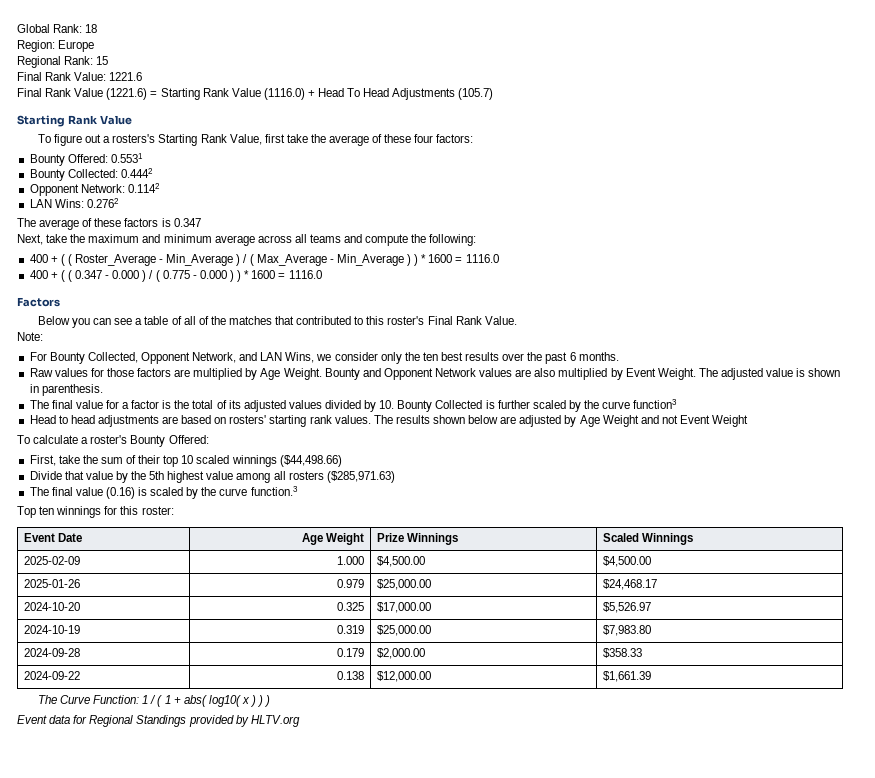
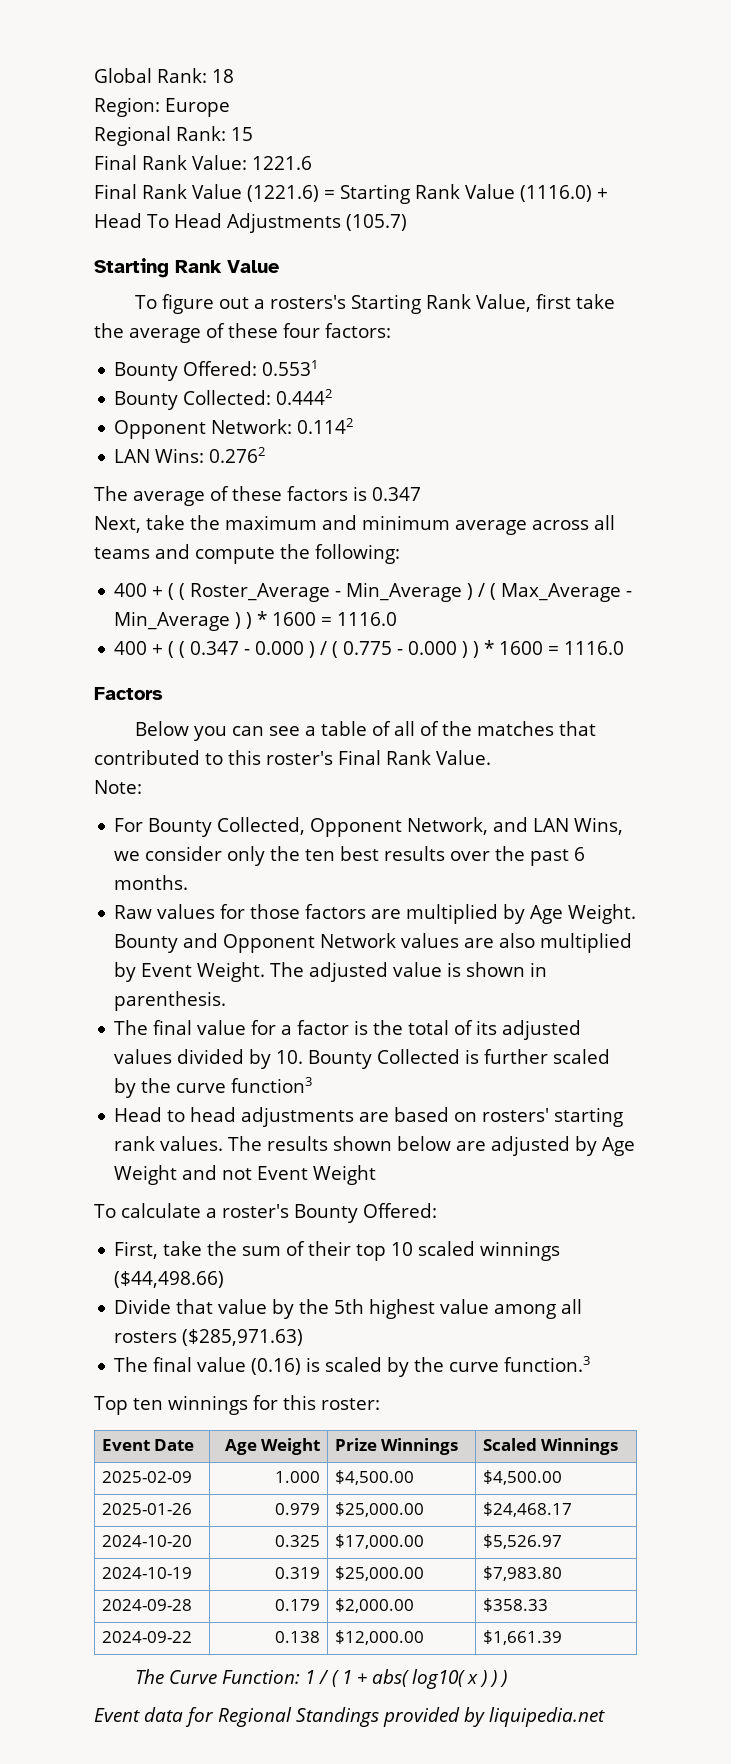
[250,715,300,727] HLTV.org -> [489,1707,605,1727] liquipedia.net

